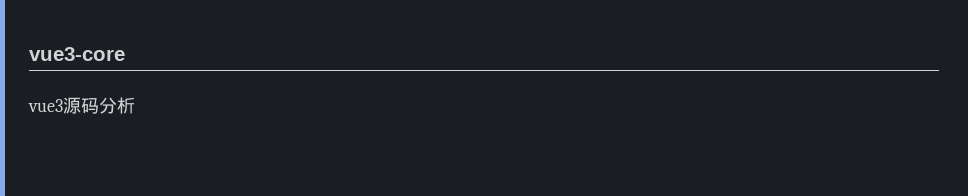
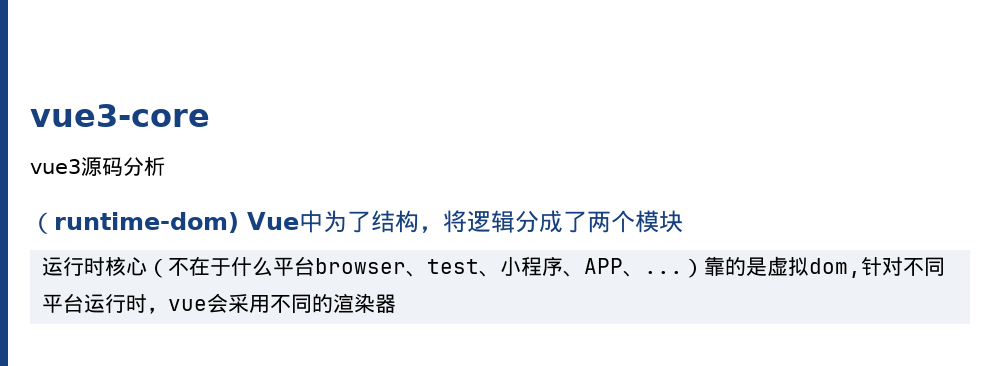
(135, 105) none -> [30,210,683,234] [42,256,946,278] [42,293,397,314] // （runtime-dom) Vue中为了结构，将逻辑分成了两个模块 // 运行时核心（不在于什么平台browser、test、小程序、APP、...）靠的是虚拟dom,针对不同平台运行时，vue会采用不同的渲染器

